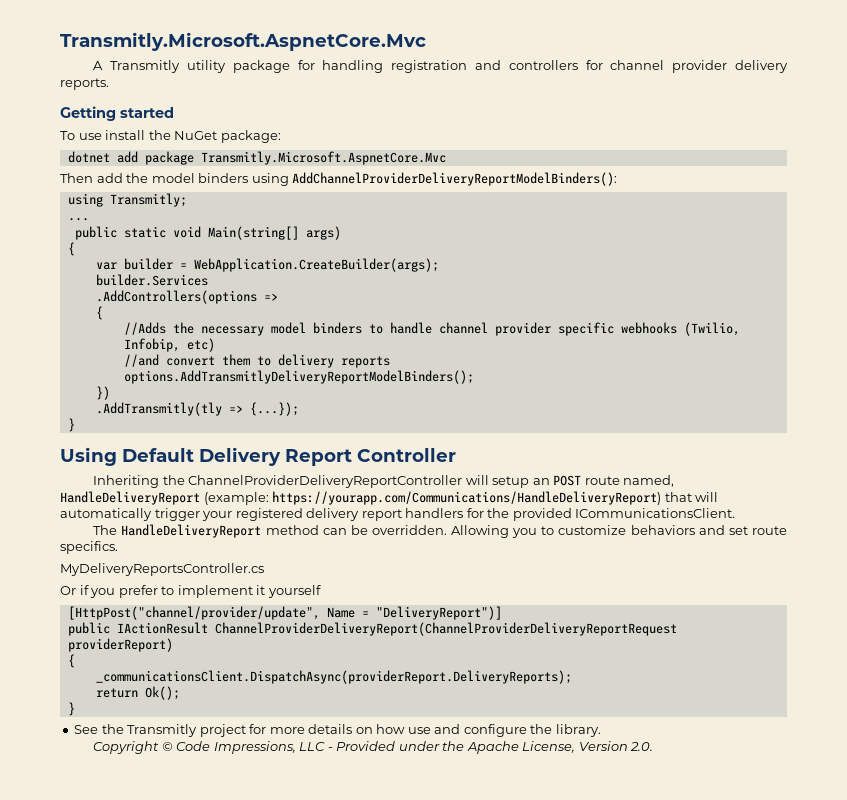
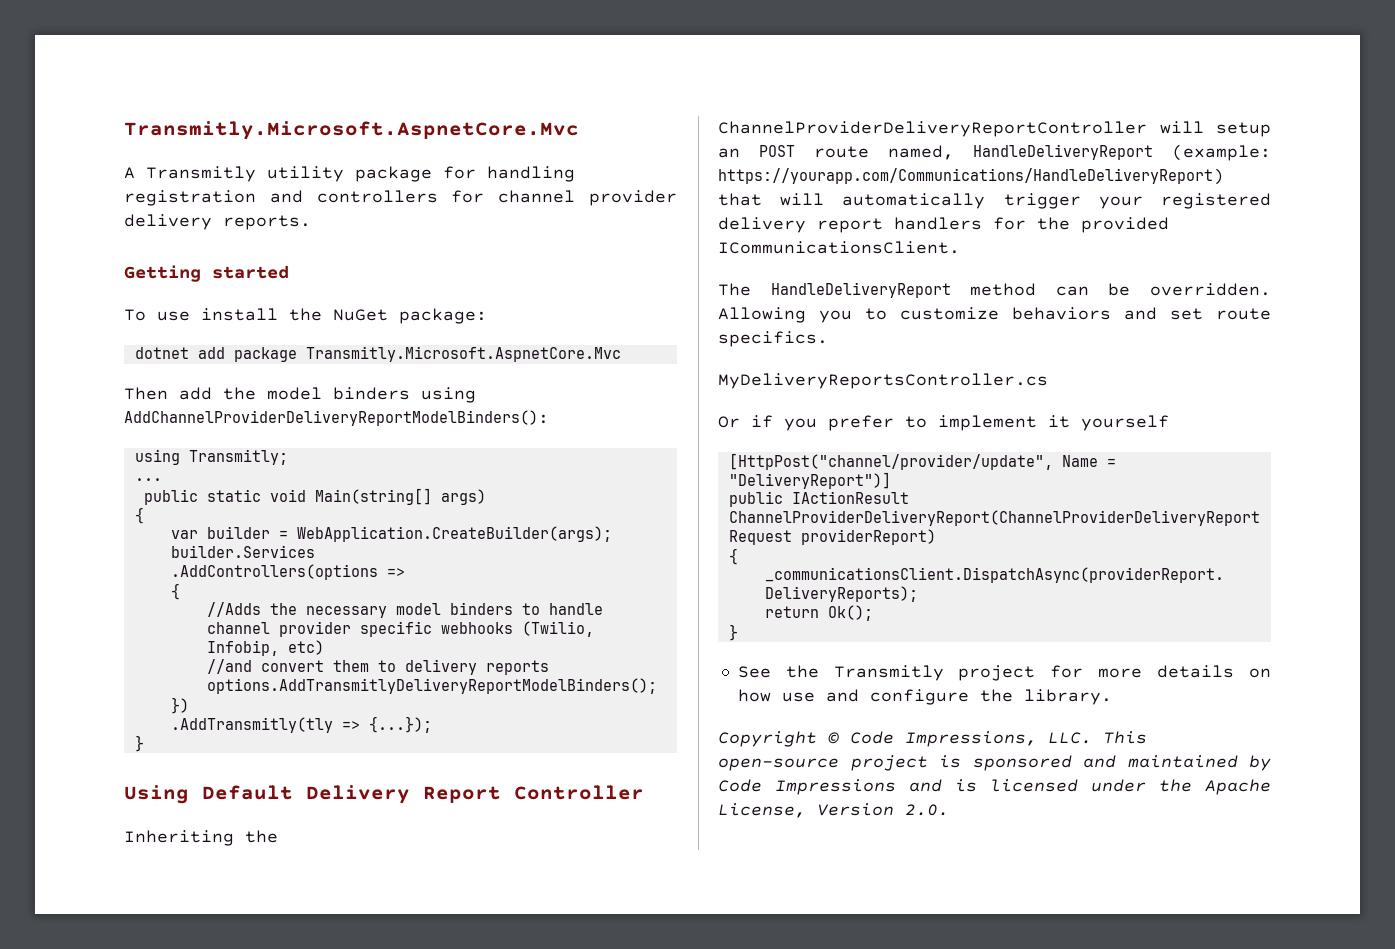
[299,741,396,751] LLC - Provided -> [1048,731,1147,744] [718,755,1271,771] [718,779,1078,795] LLC. This open-source project is sponsored and maintained by Code Impressions and is licensed

